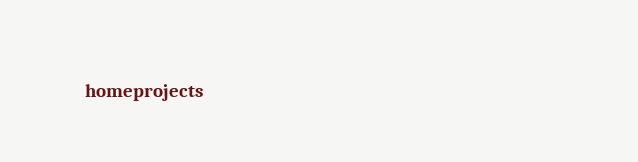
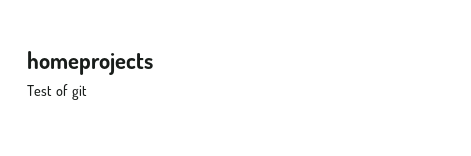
(203, 92) none -> [27,84,87,100] // Test of git

